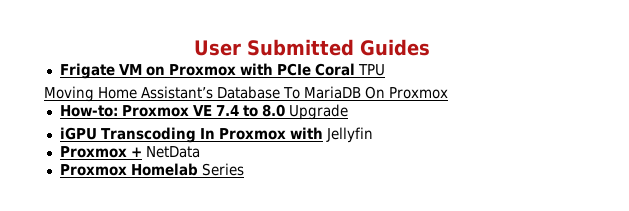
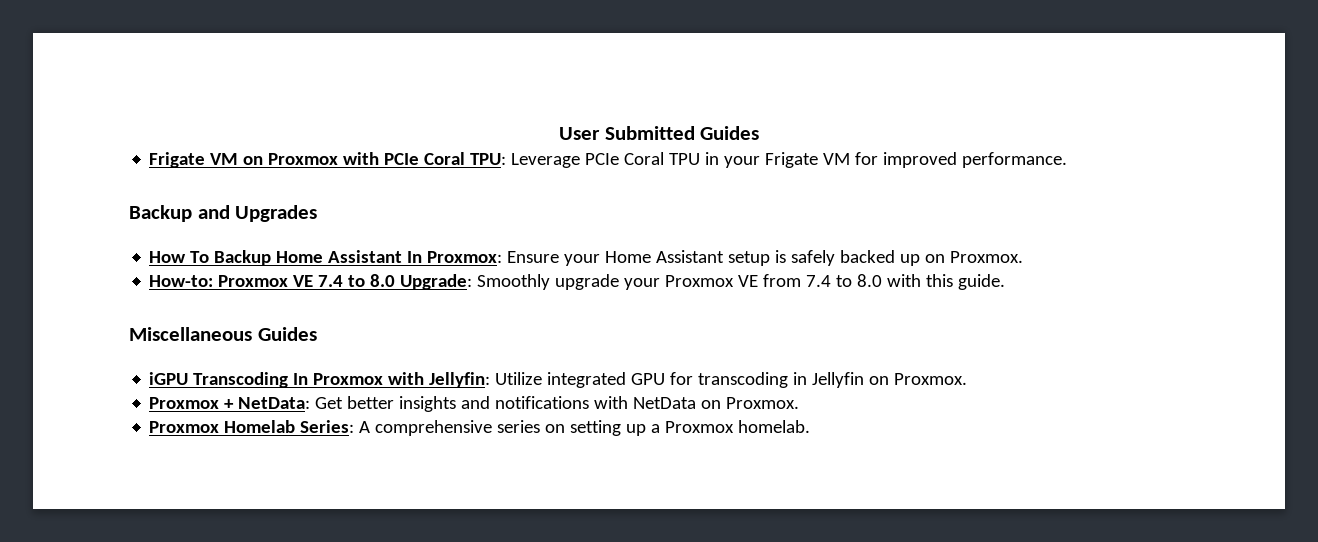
[357,64,385,76] [44,86,448,102] TPU // Moving Home Assistant’s Database To MariaDB On Proxmox -> [470,152,1068,168] [129,205,318,222] [149,250,1024,266] TPU: Leverage PCIe Coral TPU in your Frigate VM for improved performance. // Backup and Upgrades // How To Backup Home Assistant In Proxmox: Ensure your Home Assistant setup is safely backed up on Proxmox.
[288,104,348,120] Upgrade -> [400,274,1006,290] [129,327,317,341] Upgrade: Smoothly upgrade your Proxmox VE from 7.4 to 8.0 with this guide. // Miscellaneous Guides
(323, 133) none -> [429,372,808,388] Jellyfin: Utilize integrated GPU for transcoding in
(373, 135) none -> [869,373,968,385] on Proxmox.
(142, 152) none -> [238,396,629,412] NetData: Get better insights and notifications with
(200, 152) none -> [701,397,800,409] on Proxmox.
[201,163,244,176] Series -> [300,420,811,436] Series: A comprehensive series on setting up a Proxmox homelab.

